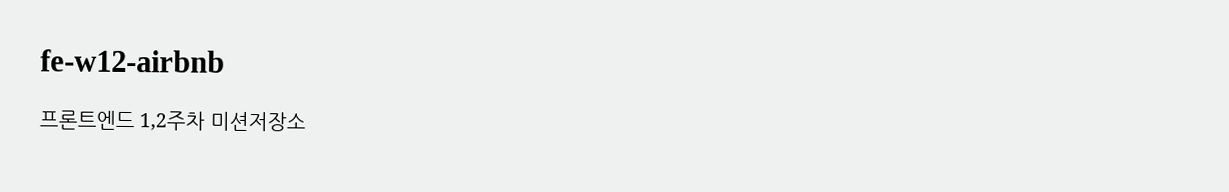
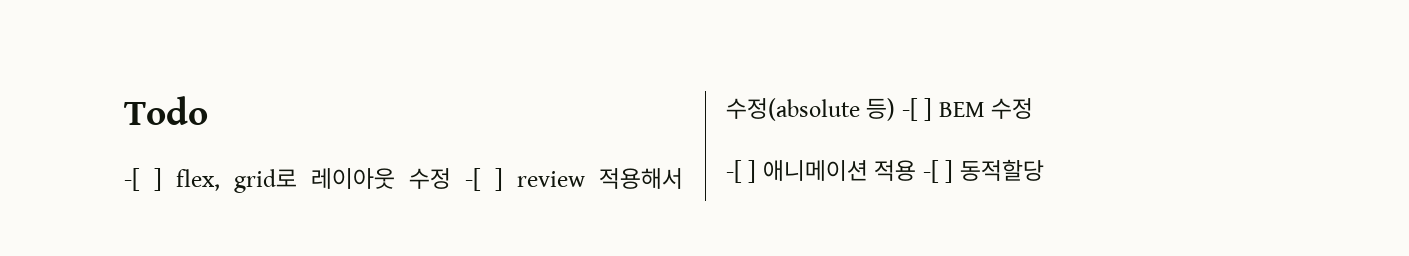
[40,49,225,73] [39,110,306,132] fe-w12-airbnb // 프론트엔드 1,2주차 미션저장소 -> [124,96,208,125] [124,168,683,193] [726,98,1034,121] [726,159,1044,183] Todo // -[ ] flex, grid로 레이아웃 수정 -[ ] review 적용해서 수정(absolute 등) -[ ] BEM 수정 // -[ ] 애니메이션 적용 -[ ] 동적할당

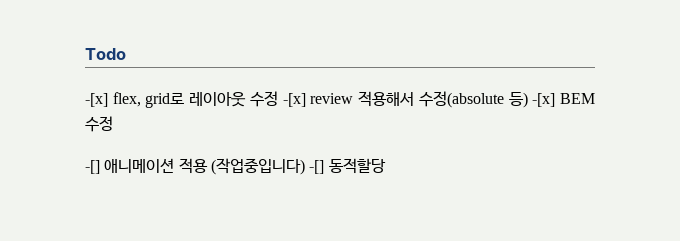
[124,168,162,191] -[ ] -> [85,93,108,107] -[x]
[465,168,503,191] -[ ] -> [282,93,306,107] -[x]
[901,98,933,121] -[ ] -> [532,93,556,107] -[x]
[726,160,954,183] -[ ] 애니메이션 적용 -[ ] -> [85,158,325,175] -[] 애니메이션 적용 (작업중입니다) -[]

